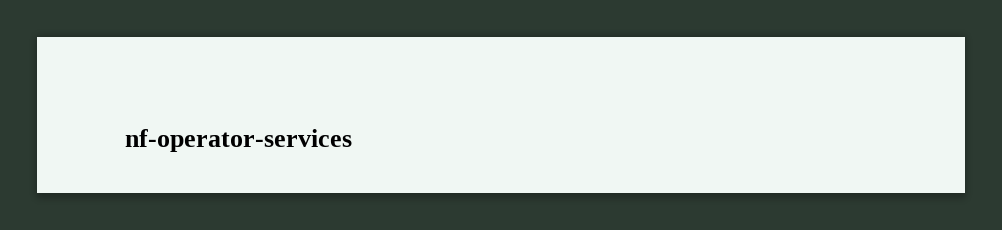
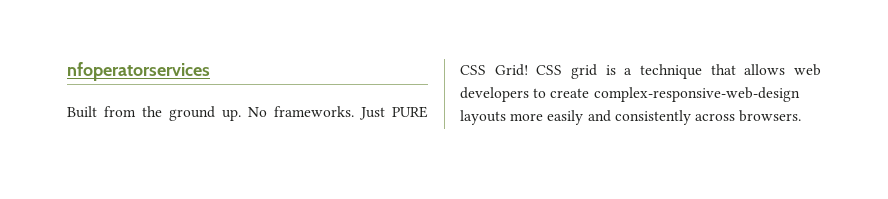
[125,129,352,152] nf-operator-services -> [67,62,210,81] [67,106,428,121] [460,64,821,79] [460,87,800,102] [460,110,802,125] nfoperatorservices // Built from the ground up. No frameworks. Just PURE CSS Grid! CSS grid is a technique that allows web developers to create complex-responsive-web-design layouts more easily and consistently across browsers.

